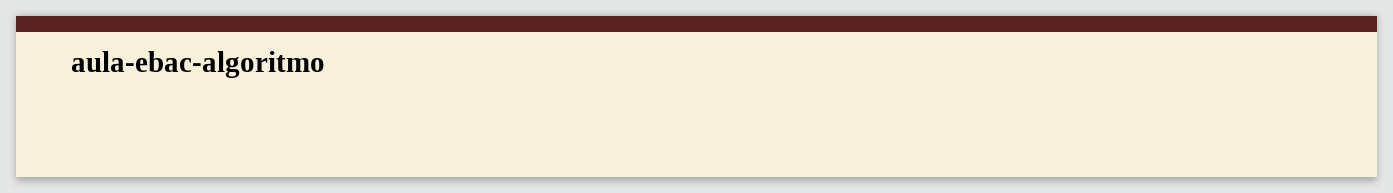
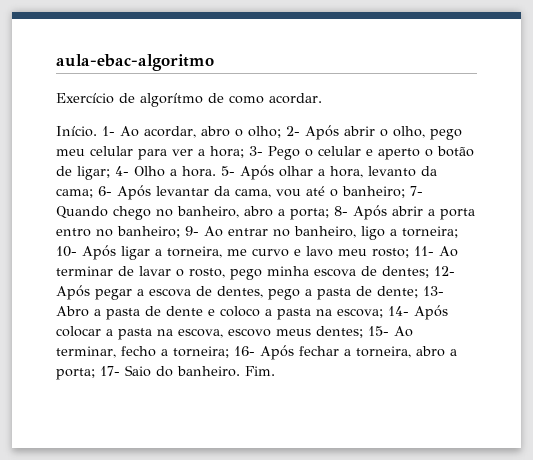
(325, 64) none -> [56,93,322,107] [56,125,462,140] [56,146,474,160] [56,165,437,180] [56,185,423,200] [56,205,475,220] [56,226,458,240] [56,245,458,260] [56,266,455,280] [56,285,444,300] [56,305,448,320] [56,326,413,340] [56,345,457,360] [56,365,275,380] // Exercício de algorítmo de como acordar. // Início. 1- Ao acordar, abro o olho; 2- Após abrir o olho, pego meu celular para ver a hora; 3- Pego o celular e aperto o botão de ligar; 4- Olho a hora. 5- Após olhar a hora, levanto da cama; 6- Após levantar da cama, vou até o banheiro; 7- Quando chego no banheiro, abro a porta; 8- Após abrir a porta entro no banheiro; 9- Ao entrar no banheiro, ligo a torneira; 10- Após ligar a torneira, me curvo e lavo meu rosto; 11- Ao terminar de lavar o rosto, pego minha escova de dentes; 12- Após pegar a escova de dentes, pego a pasta de dente; 13- Abro a pasta de dente e coloco a pasta na escova; 14- Após colocar a pasta na escova, escovo meus dentes; 15- Ao terminar, fecho a torneira; 16- Após fechar a torneira, abro a porta; 17- Saio do banheiro. Fim.

